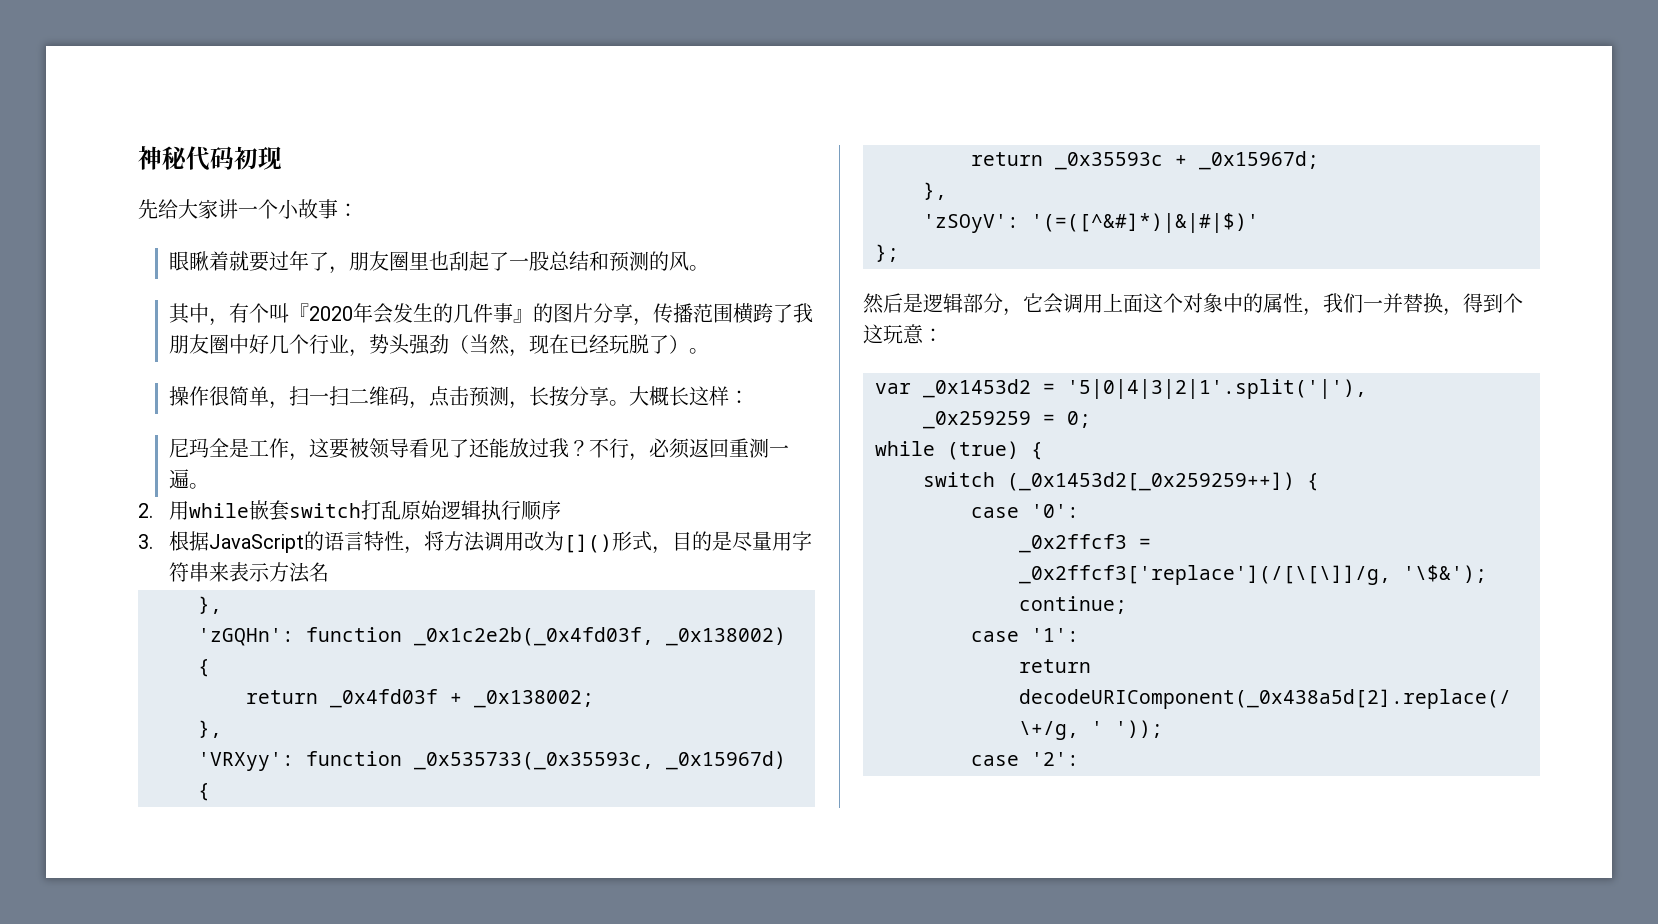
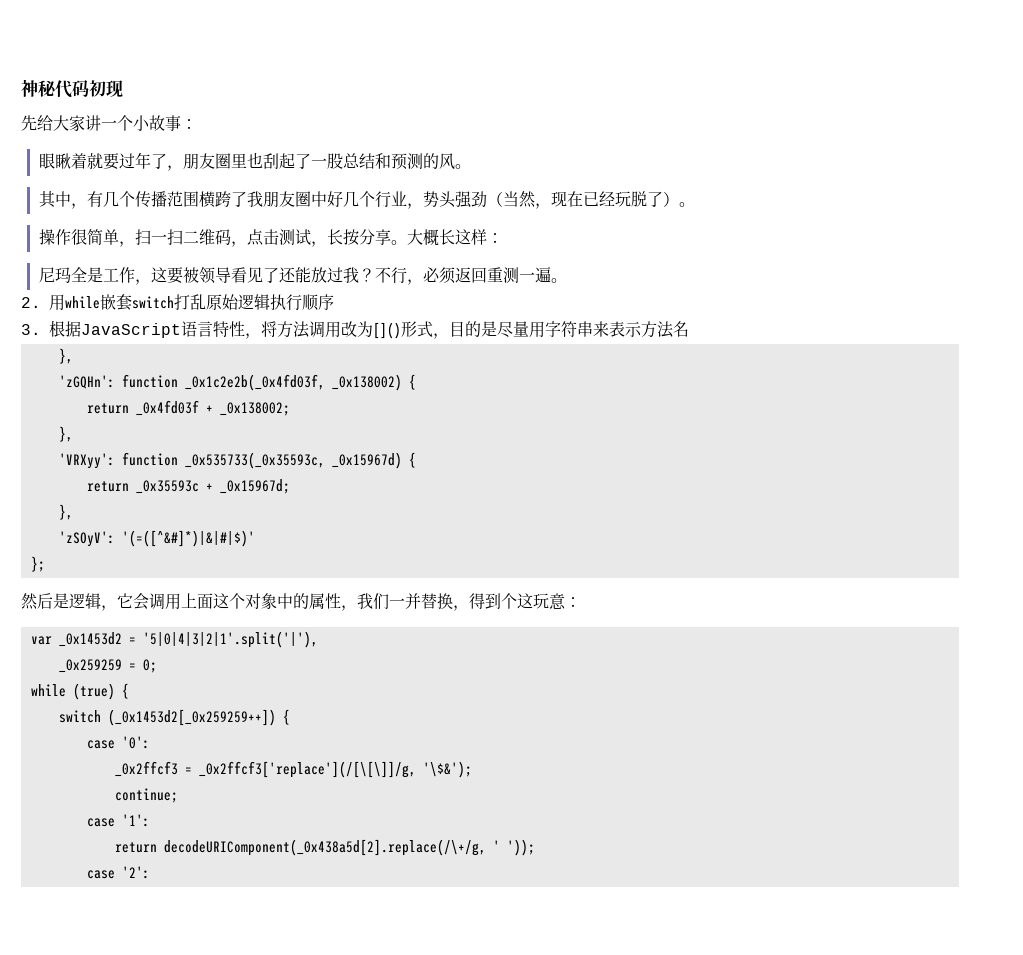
[248,303,653,326] 个叫『2020年会发生的几件事』的图片分享， -> [102,191,135,207] 几个
[468,386,509,407] 预测 -> [278,229,311,245] 测试
[303,531,324,551] 的 -> (181, 330) none
[963,293,1003,313] 部分 -> (101, 601) none

